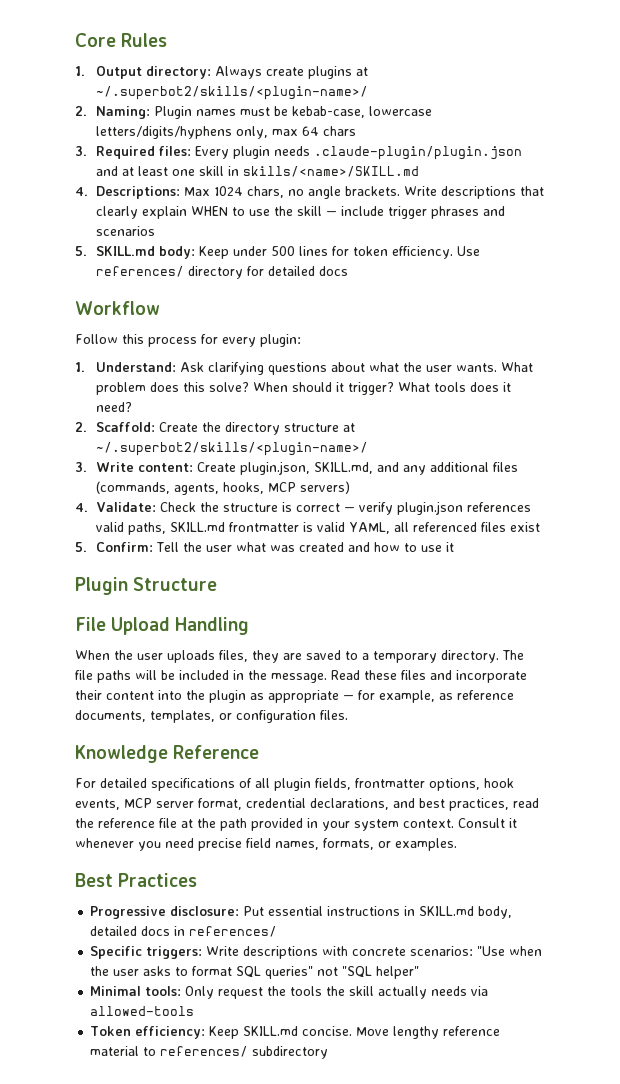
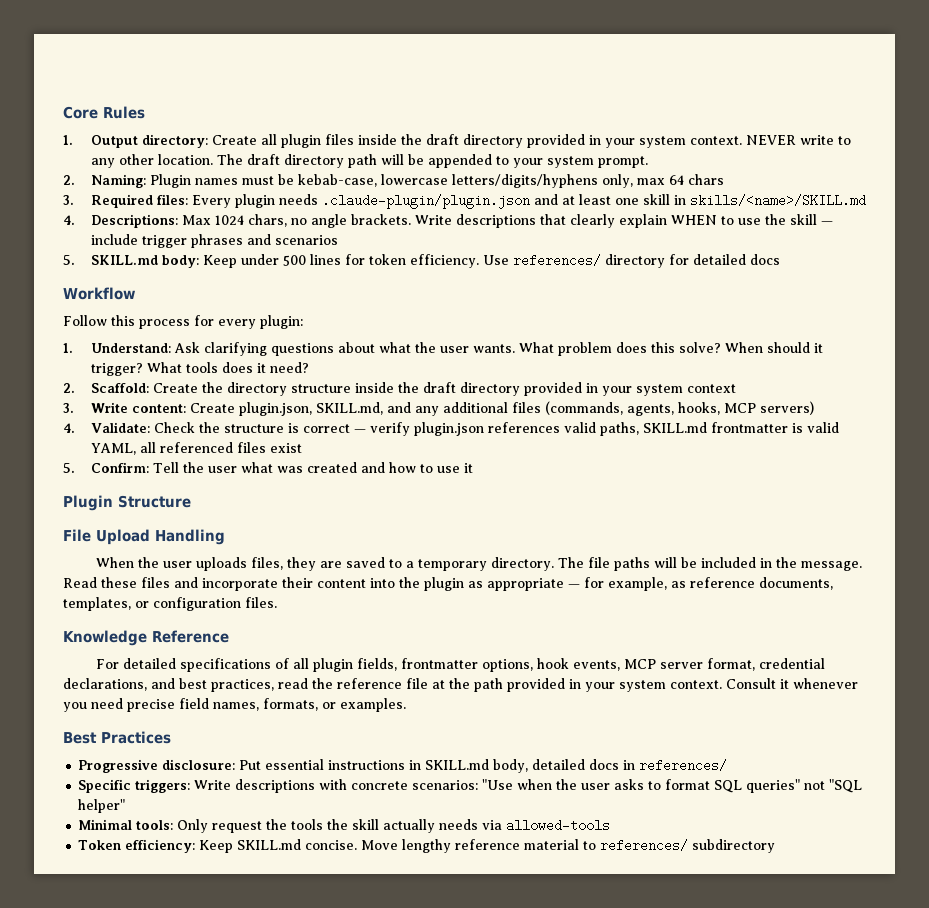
[215,66,369,79] [96,86,369,100] Always create plugins at ~/.superbot2/skills/<plugin-name>/ -> [211,134,851,148] [90,154,648,168] Create all plugin files inside the draft directory provided in your system context. NEVER write to any other location. The draft directory path will be appended to your system prompt.
[343,423,356,432] [96,442,369,456] at ~/.superbot2/skills/<plugin-name>/ -> [354,382,736,396] inside the draft directory provided in your system context

